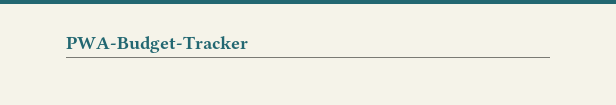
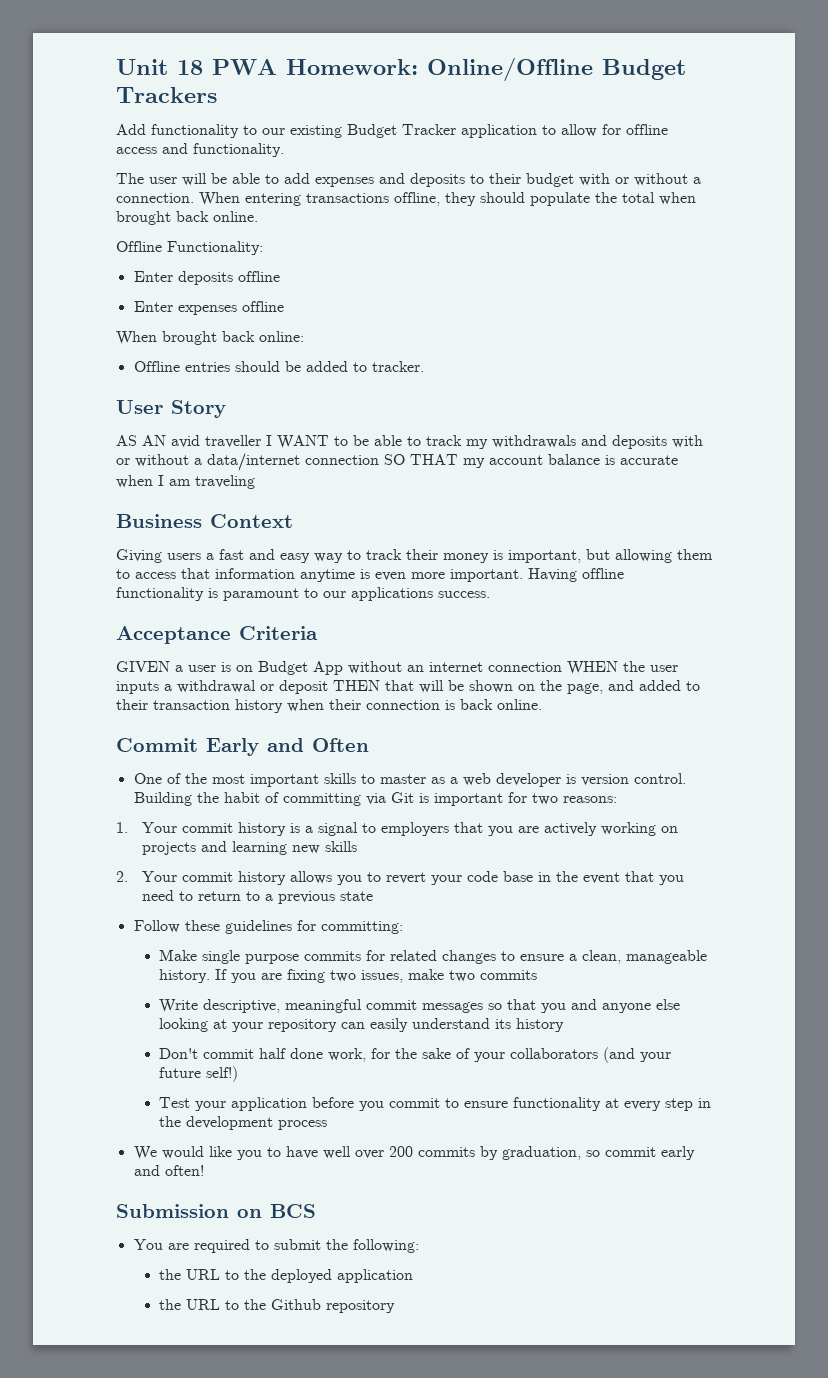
[66,36,248,53] PWA-Budget-Tracker -> [116,57,686,82] [116,87,217,103] [116,124,668,138] [116,143,284,157] [116,173,701,187] [116,192,696,206] [116,211,258,225] [116,241,263,255] [133,271,280,285] [133,301,284,315] [116,331,304,345] [133,361,424,372] [116,400,226,418] [116,435,703,449] [116,453,678,471] [116,475,255,489] [116,514,293,528] [116,549,713,563] [116,568,624,582] [116,587,490,601] [116,626,318,644] [116,661,678,675] [116,680,700,694] [116,699,542,713] [116,738,369,756] [133,773,686,787] [133,792,617,806] [116,822,678,836] [141,841,357,855] [116,871,684,885] [141,890,373,904] [133,920,403,934] [159,949,708,964] [159,969,538,983] [159,999,681,1013] [159,1018,565,1032] [159,1047,672,1063] [159,1066,239,1082] [159,1097,712,1111] [159,1116,328,1130] [133,1146,695,1160] [133,1165,204,1176] [116,1204,316,1218] [133,1239,419,1253] [159,1269,414,1283] [159,1299,396,1313] Unit 18 PWA Homework: Online/Offline Budget Trackers // Add functionality to our existing Budget Tracker application to allow for offline access and functionality. // The user will be able to add expenses and deposits to their budget with or without a connection. When entering transactions offline, they should populate the total when brought back online. // Offline Functionality: // Enter deposits offline // Enter expenses offline // When brought back online: // Offline entries should be added to tracker. // User Story // AS AN avid traveller I WANT to be able to track my withdrawals and deposits with or without a data/internet connection SO THAT my account balance is accurate when I am traveling // Business Context // Giving users a fast and easy way to track their money is important, but allowing them to access that information anytime is even more important. Having offline functionality is paramount to our applications success. // Acceptance Criteria // GIVEN a user is on Budget App without an internet connection WHEN the user inputs a withdrawal or deposit THEN that will be shown on the page, and added to their transaction history when their connection is back online. // Commit Early and Often // One of the most important skills to master as a web developer is version control. Building the habit of committing via Git is important for two reasons: // 1. Your commit history is a signal to employers that you are actively working on projects and learning new skills // 2. Your commit history allows you to revert your code base in the event that you need to return to a previous state // Follow these guidelines for committing: // Make single purpose commits for related changes to ensure a clean, manageable history. If you are fixing two issues, make two commits // Write descriptive, meaningful commit messages so that you and anyone else looking at your repository can easily understand its history // Don't commit half done work, for the sake of your collaborators (and your future self!) // Test your application before you commit to ensure functionality at every step in the development process // We would like you to have well over 200 commits by graduation, so commit early and often! // Submission on BCS // You are required to submit the following: // the URL to the deployed application // the URL to the Github repository

